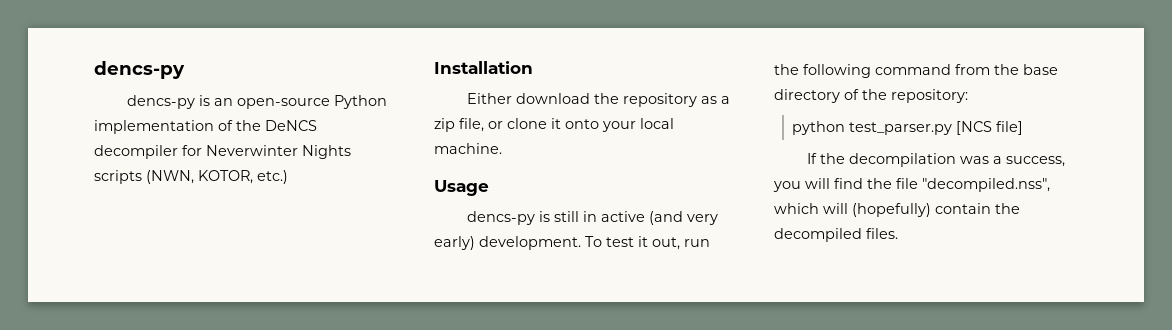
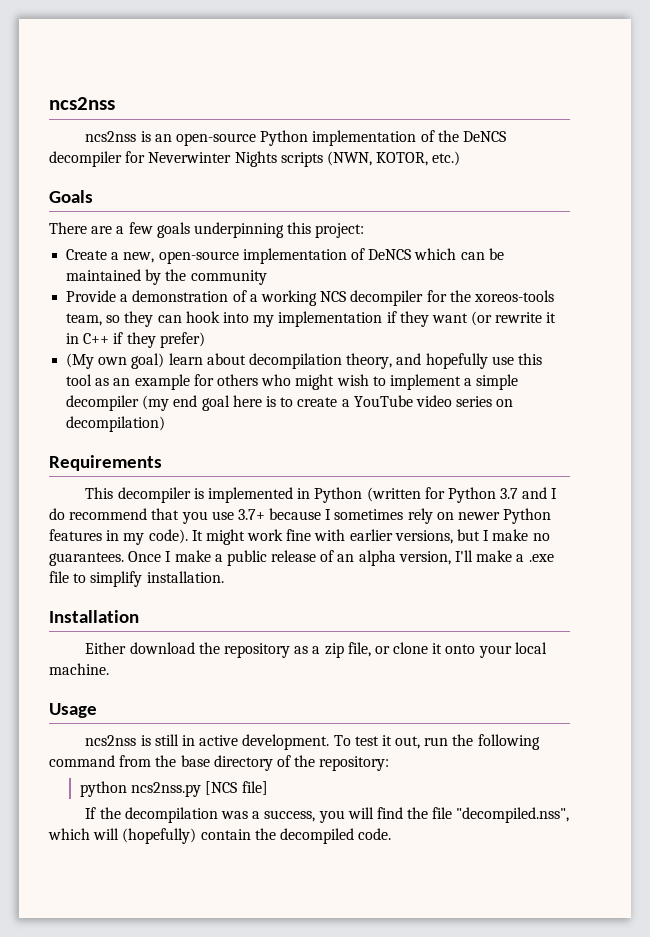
[94,61,185,79] [127,95,196,109] dencs-py // dencs-py -> [49,97,115,110] [85,131,137,142] ncs2nss // ncs2nss
(288, 177) none -> [49,190,93,203] [49,222,365,238] [66,248,504,264] [66,269,267,285] [66,290,554,306] [66,311,557,327] [66,332,205,348] [66,353,542,369] [66,374,519,390] [66,395,514,411] [66,416,166,432] [49,455,162,471] [85,487,558,503] [49,508,552,524] [49,529,550,545] [49,550,554,566] [49,571,224,587] // Goals // There are a few goals underpinning this project: // Create a new, open-source implementation of DeNCS which can be maintained by the community // Provide a demonstration of a working NCS decompiler for the xoreos-tools team, so they can hook into my implementation if they want (or rewrite it in C++ if they prefer) // (My own goal) learn about decompilation theory, and hopefully use this tool as an example for others who might wish to implement a simple decompiler (my end goal here is to create a YouTube video series on decompilation) // Requirements // This decompiler is implemented in Python (written for Python 3.7 and I do recommend that you use 3.7+ because I sometimes rely on newer Python features in my code). It might work fine with earlier versions, but I make no guarantees. Once I make a public release of an alpha version, I'll make a .exe file to simplify installation.
[467,211,536,225] dencs-py -> [85,735,137,746] ncs2nss
[649,211,719,225] [434,236,475,250] (and very early) -> (239, 740) none
[849,122,953,135] test_parser.py -> [131,782,202,797] ncs2nss.py
[866,228,898,239] files. -> [358,828,392,840] code.

